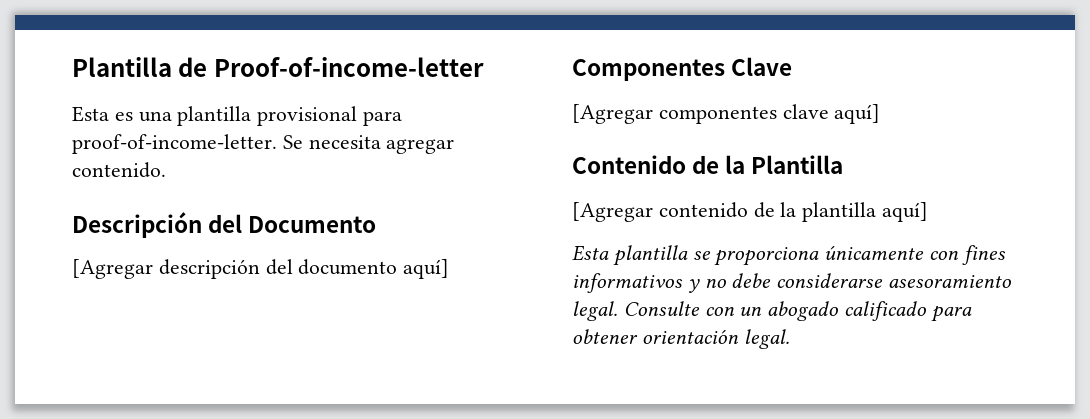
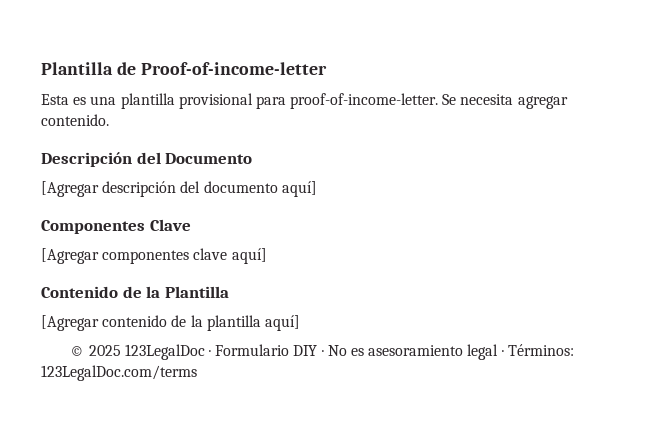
[572,245,1006,266] [572,273,1012,293] [572,301,972,322] [572,329,790,349] Esta plantilla se proporciona únicamente con fines informativos y no debe considerarse asesoramiento legal. Consulte con un abogado calificado para obtener orientación legal. -> [70,344,574,360] [41,365,197,381] © 2025 123LegalDoc · Formulario DIY · No es asesoramiento legal · Términos: 123LegalDoc.com/terms

